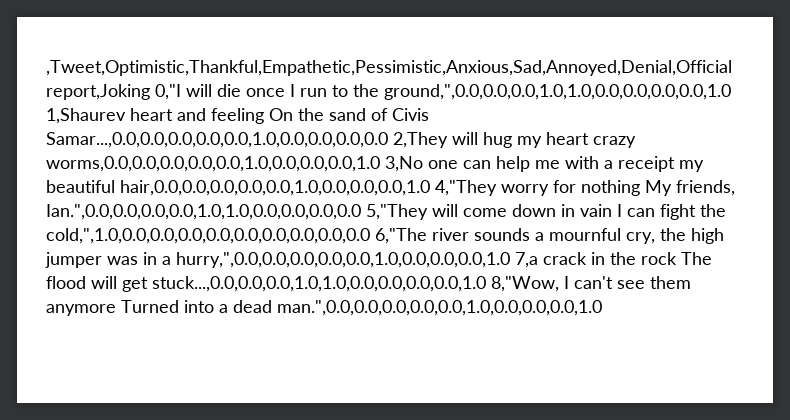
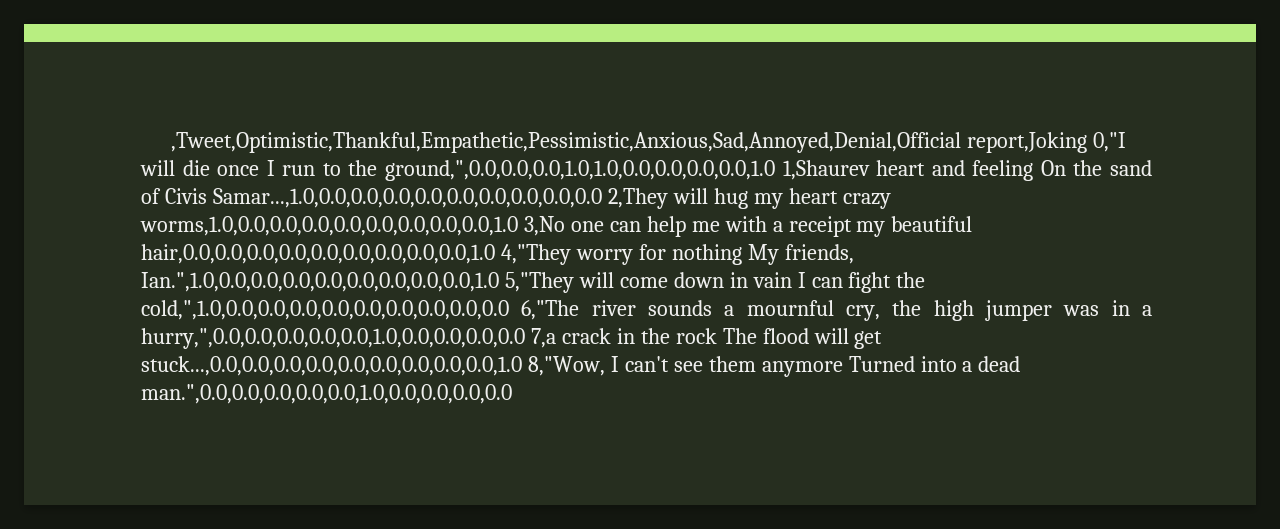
[46,132,388,148] Samar...,0.0,0.0,0.0,0.0,0.0,1.0,0.0,0.0,0.0,0.0 -> [212,188,602,208] Samar...,1.0,0.0,0.0,0.0,0.0,0.0,0.0,0.0,0.0,0.0
[46,156,380,172] worms,0.0,0.0,0.0,0.0,0.0,1.0,0.0,0.0,0.0,1.0 -> [140,216,518,236] worms,1.0,0.0,0.0,0.0,0.0,0.0,0.0,0.0,0.0,1.0
[120,180,430,196] hair,0.0,0.0,0.0,0.0,0.0,1.0,0.0,0.0,0.0,1.0 -> [141,244,495,264] hair,0.0,0.0,0.0,0.0,0.0,0.0,0.0,0.0,0.0,1.0
[46,204,361,220] Ian.",0.0,0.0,0.0,0.0,1.0,1.0,0.0,0.0,0.0,0.0 -> [141,272,499,292] Ian.",1.0,0.0,0.0,0.0,0.0,0.0,0.0,0.0,0.0,1.0
[176,252,510,268] hurry,",0.0,0.0,0.0,0.0,0.0,1.0,0.0,0.0,0.0,1.0 -> [141,328,525,349] hurry,",0.0,0.0,0.0,0.0,0.0,1.0,0.0,0.0,0.0,0.0
[152,276,486,292] stuck...,0.0,0.0,0.0,1.0,1.0,0.0,0.0,0.0,0.0,1.0 -> [141,356,522,376] stuck...,0.0,0.0,0.0,0.0,0.0,0.0,0.0,0.0,0.0,1.0
[277,300,602,316] man.",0.0,0.0,0.0,0.0,0.0,1.0,0.0,0.0,0.0,1.0 -> [141,384,512,404] man.",0.0,0.0,0.0,0.0,0.0,1.0,0.0,0.0,0.0,0.0

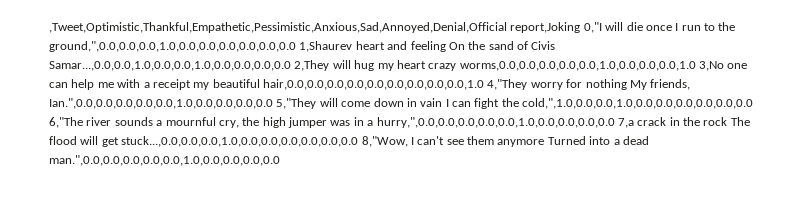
[385,160,775,181] ground,",0.0,0.0,0.0,1.0,1.0,0.0,0.0,0.0,0.0,1.0 -> [49,41,296,52] ground,",0.0,0.0,0.0,1.0,0.0,0.0,0.0,0.0,0.0,0.0
[212,188,602,208] Samar...,1.0,0.0,0.0,0.0,0.0,0.0,0.0,0.0,0.0,0.0 -> [49,61,291,71] Samar...,0.0,0.0,1.0,0.0,0.0,1.0,0.0,0.0,0.0,0.0
[140,216,518,236] worms,1.0,0.0,0.0,0.0,0.0,0.0,0.0,0.0,0.0,1.0 -> [459,61,696,71] worms,0.0,0.0,0.0,0.0,0.0,1.0,0.0,0.0,0.0,1.0
[141,272,499,292] Ian.",1.0,0.0,0.0,0.0,0.0,0.0,0.0,0.0,0.0,1.0 -> [49,98,273,109] Ian.",0.0,0.0,0.0,0.0,0.0,1.0,0.0,0.0,0.0,0.0
[141,300,509,320] cold,",1.0,0.0,0.0,0.0,0.0,0.0,0.0,0.0,0.0,0.0 -> [522,98,754,109] cold,",1.0,0.0,0.0,1.0,0.0,0.0,0.0,0.0,0.0,0.0
[141,356,522,376] stuck...,0.0,0.0,0.0,0.0,0.0,0.0,0.0,0.0,0.0,1.0 -> [121,136,359,147] stuck...,0.0,0.0,0.0,1.0,0.0,0.0,0.0,0.0,0.0,0.0

